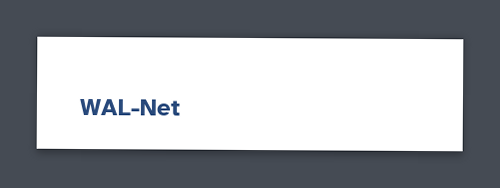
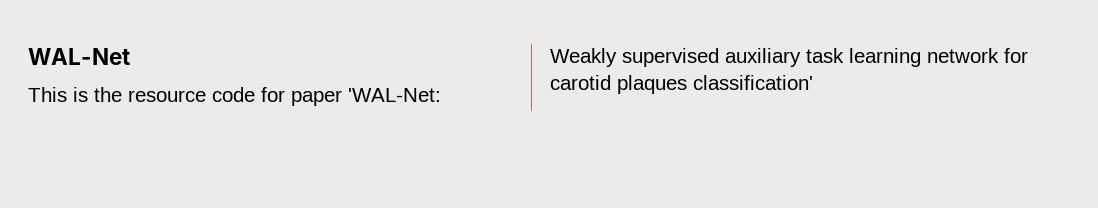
(180, 107) none -> [28,87,441,106] [550,48,1028,67] [550,75,813,94] // This is the resource code for paper 'WAL-Net: Weakly supervised auxiliary task learning network for carotid plaques classification'

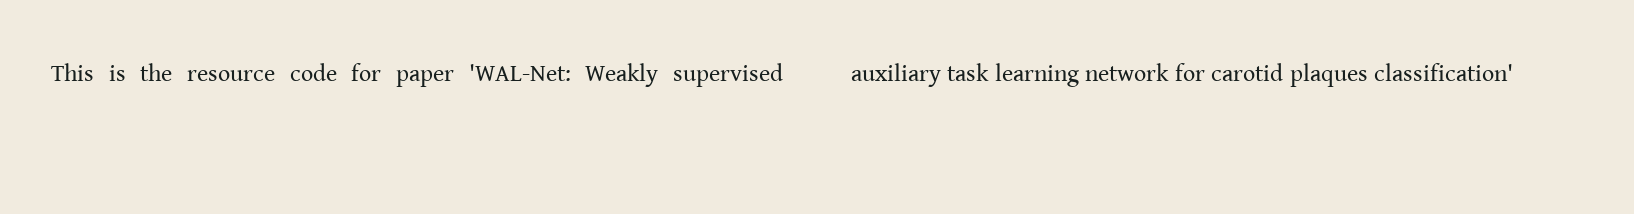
[28,48,130,65] WAL-Net // -> (51, 72) none

